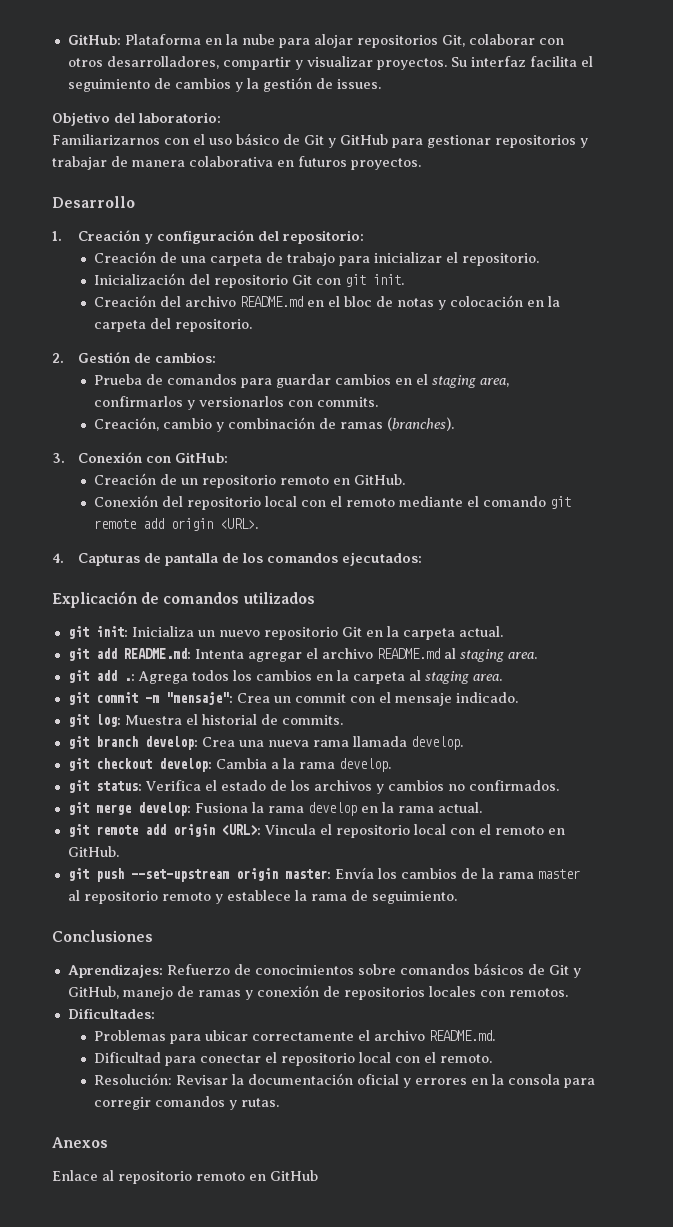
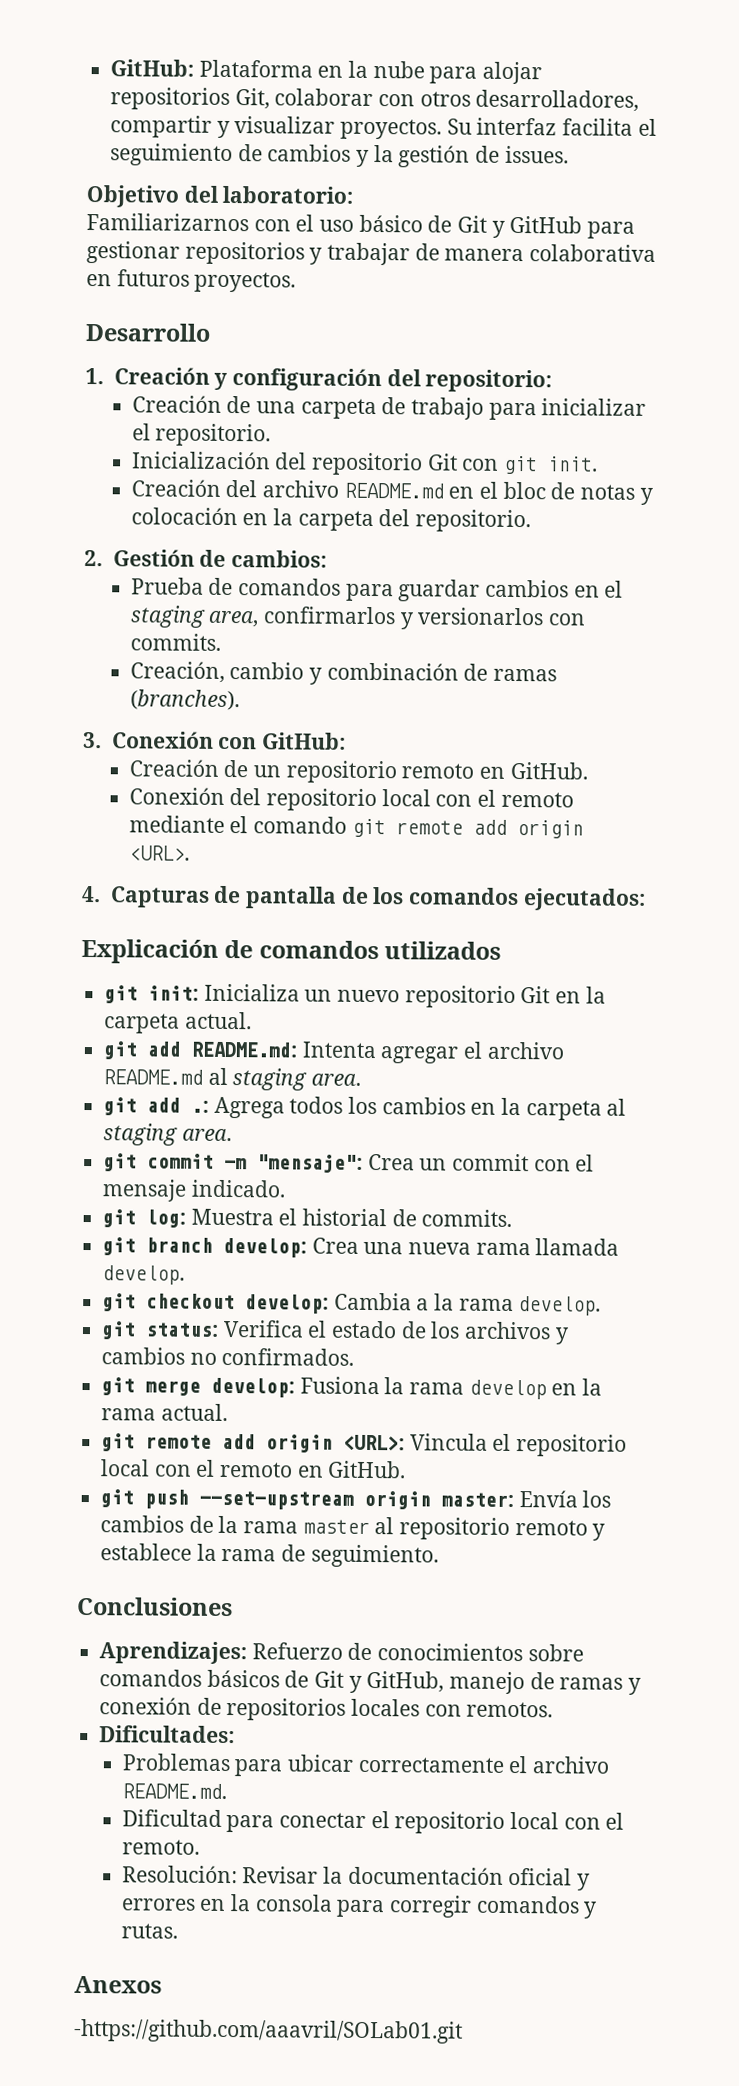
[52,1170,318,1184] Enlace al repositorio remoto en GitHub -> [74,2018,463,2044] -https://github.com/aaavril/SOLab01.git

